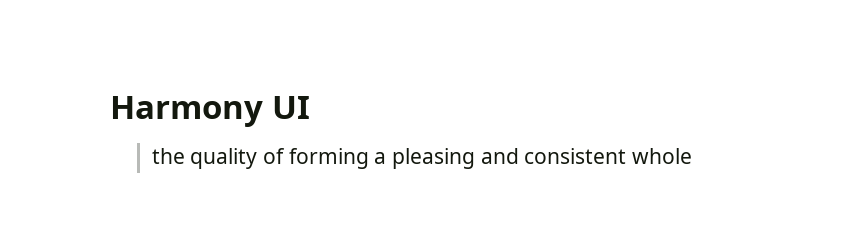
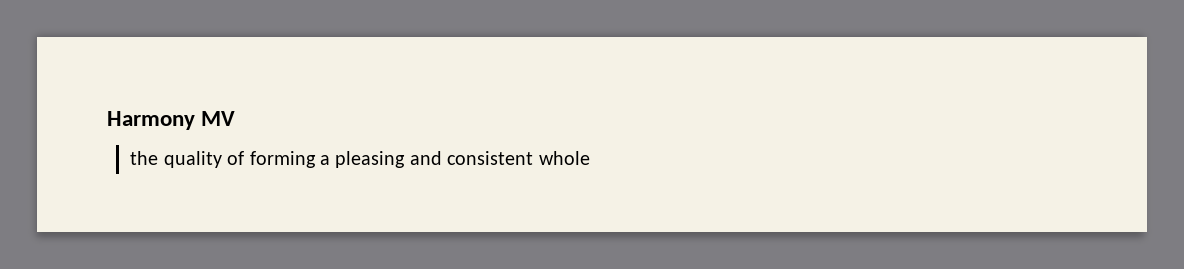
[272,96,310,119] UI -> [201,111,236,126] MV

